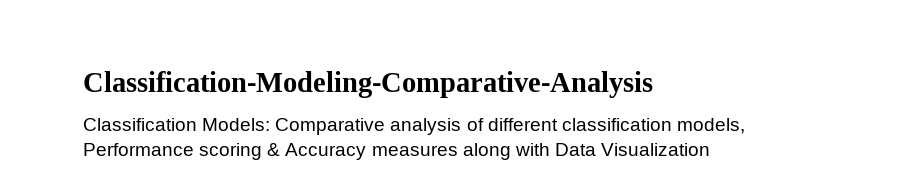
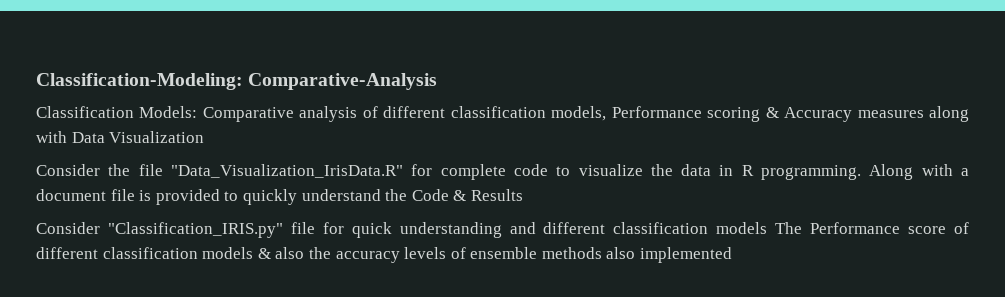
[83,71,653,98] Classification-Modeling-Comparative-Analysis -> [36,73,438,90] Classification-Modeling: Comparative-Analysis
(711, 149) none -> [36,164,969,180] [36,189,523,205] [36,222,969,238] [36,247,733,263] // Consider the file "Data_Visualization_IrisData.R" for complete code to visualize the data in R programming. Along with a document file is provided to quickly understand the Code & Results // Consider "Classification_IRIS.py" file for quick understanding and different classification models The Performance score of different classification models & also the accuracy levels of ensemble methods also implemented

